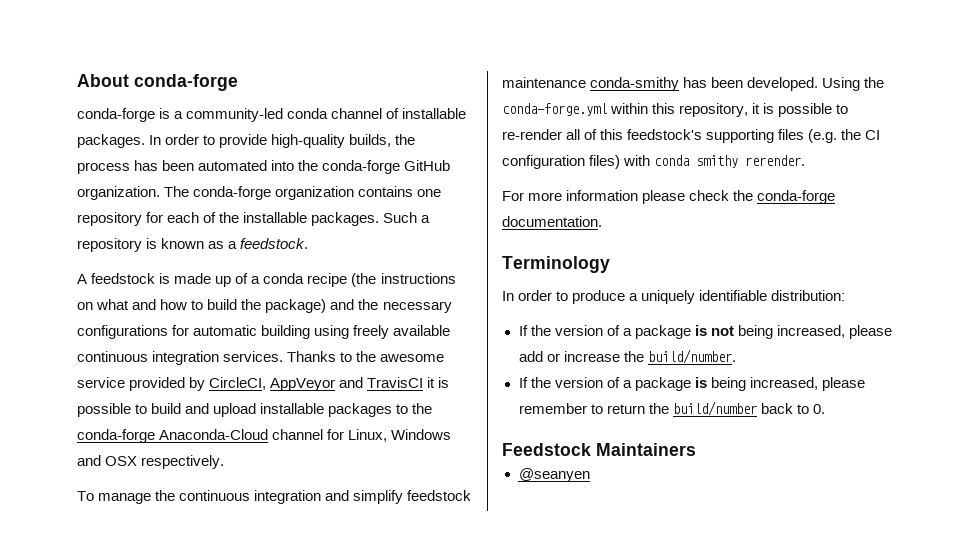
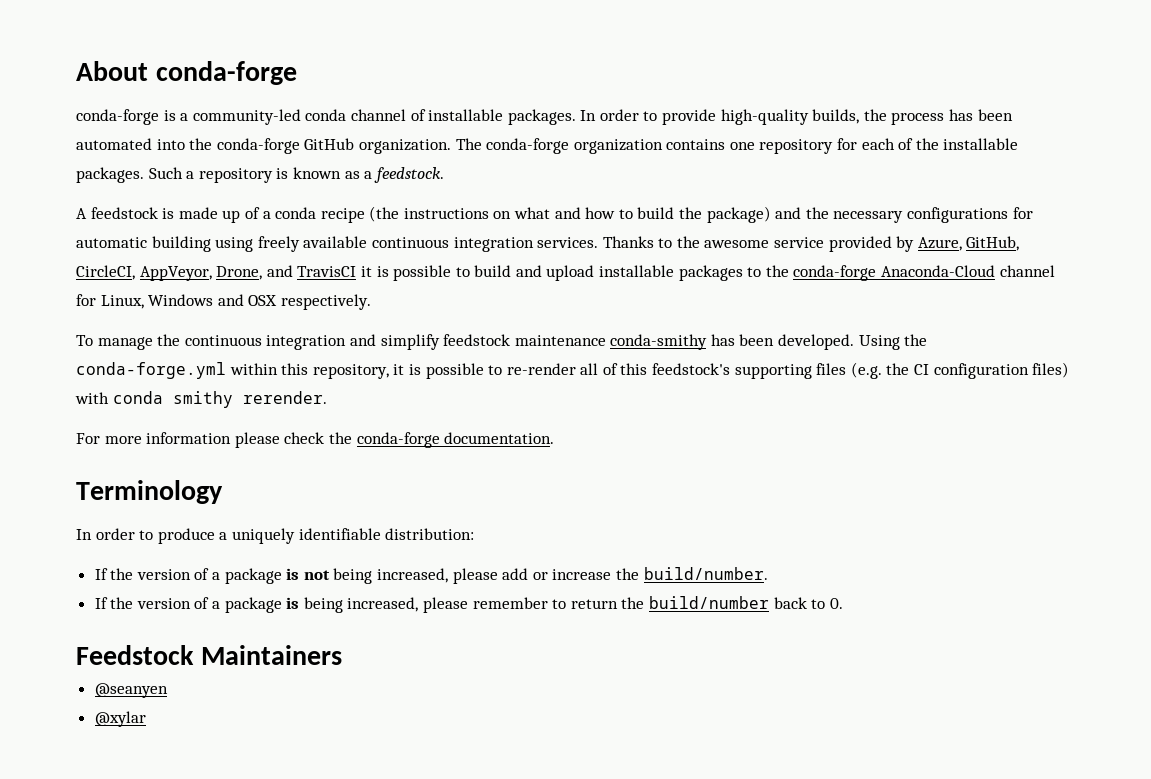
[209,377,336,391] CircleCI, AppVeyor -> [917,236,1020,251] [76,265,263,281] Azure, GitHub, CircleCI, AppVeyor, Drone,
(590, 475) none -> [94,711,146,727] // @xylar

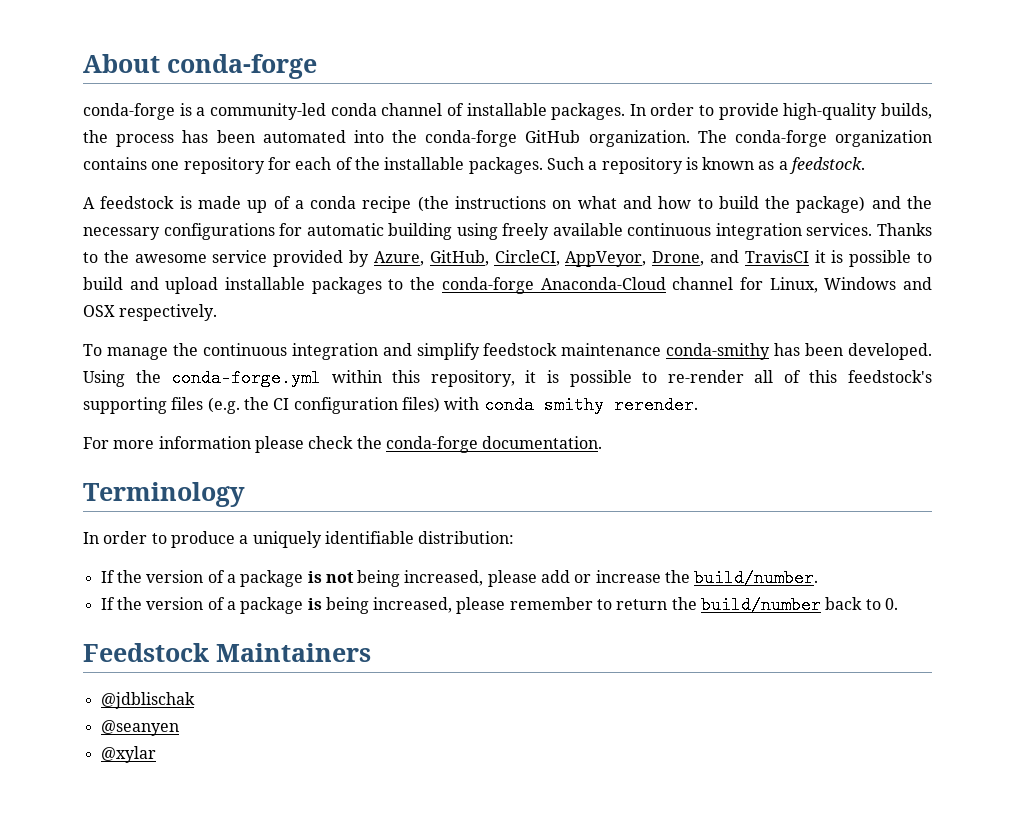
(342, 655) none -> [100,692,195,709] // @jdblischak

